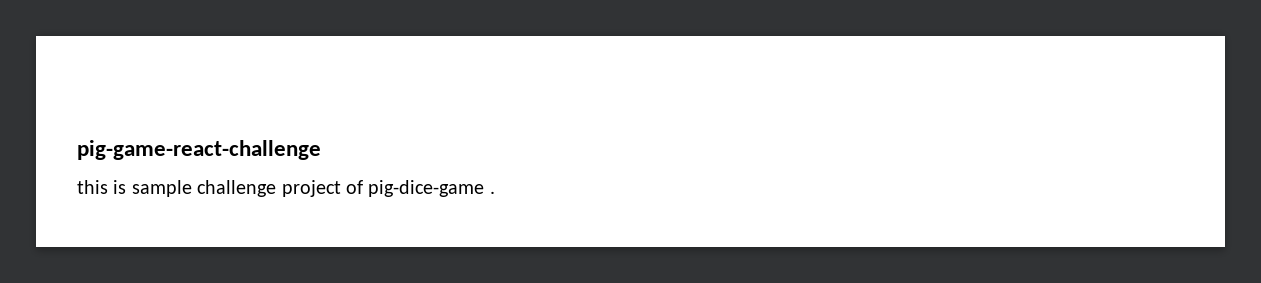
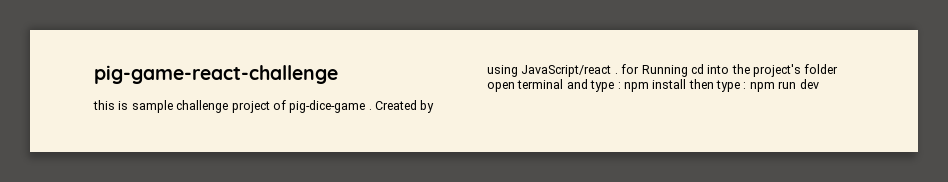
(495, 192) none -> [375,100,435,113] [487,64,839,77] [487,79,819,92] Created by using JavaScript/react . for Running cd into the project's folder open terminal and type : npm install then type : npm run dev

